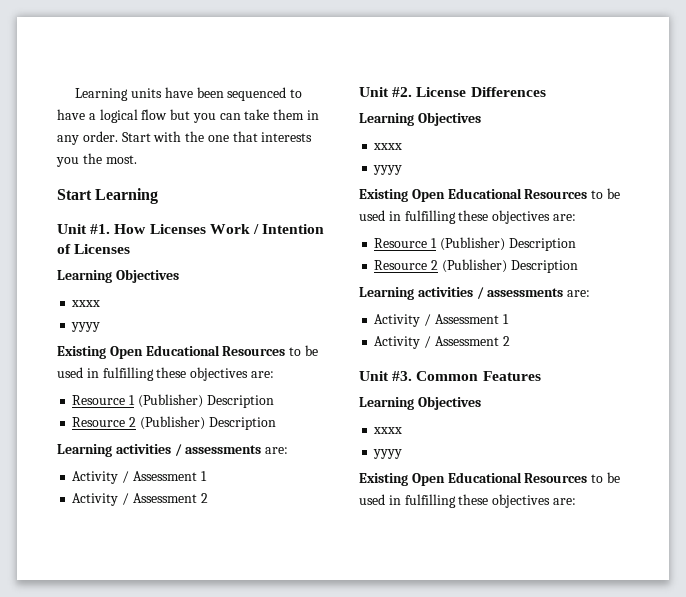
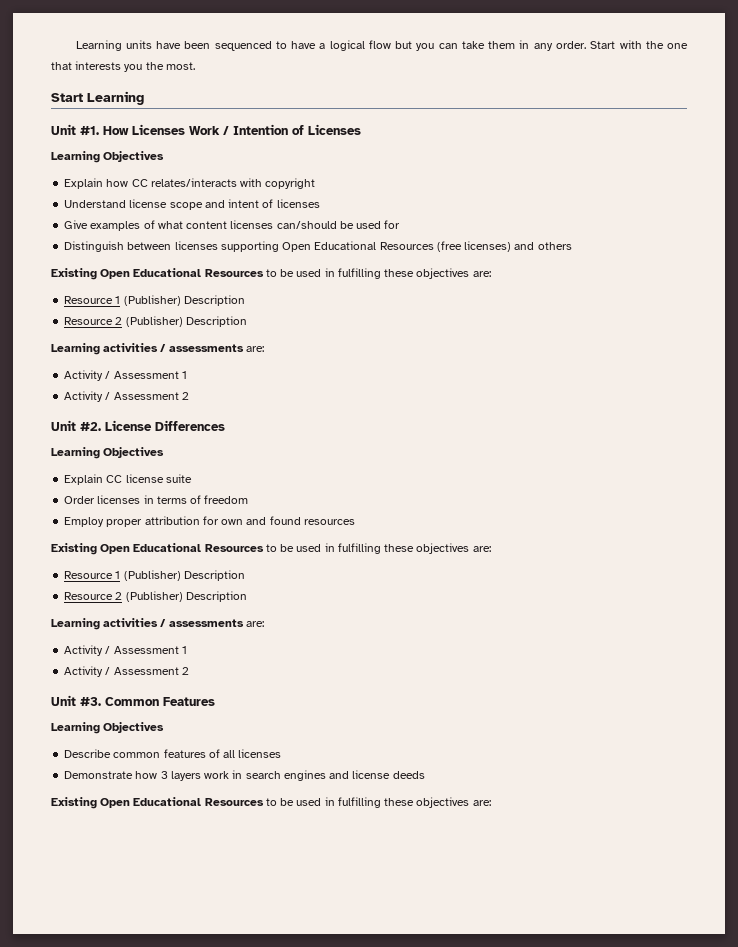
[71,300,101,307] [71,322,101,332] xxxx // yyyy -> [64,178,316,189] [64,199,320,210] [64,220,401,231] [64,241,572,252] Explain how CC relates/interacts with copyright // Understand license scope and intent of licenses // Give examples of what content licenses can/should be used for // Distinguish between licenses supporting Open Educational Resources (free licenses) and others
[373,143,403,150] [373,165,403,175] xxxx // yyyy -> [64,474,192,485] [64,495,249,504] [64,516,355,527] Explain CC license suite // Order licenses in terms of freedom // Employ proper attribution for own and found resources
[373,427,403,434] [373,449,403,459] xxxx // yyyy -> [64,749,282,758] [64,770,425,781] Describe common features of all licenses // Demonstrate how 3 layers work in search engines and license deeds

